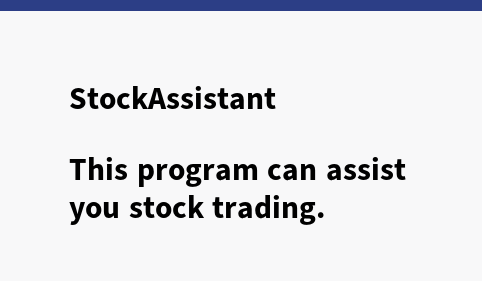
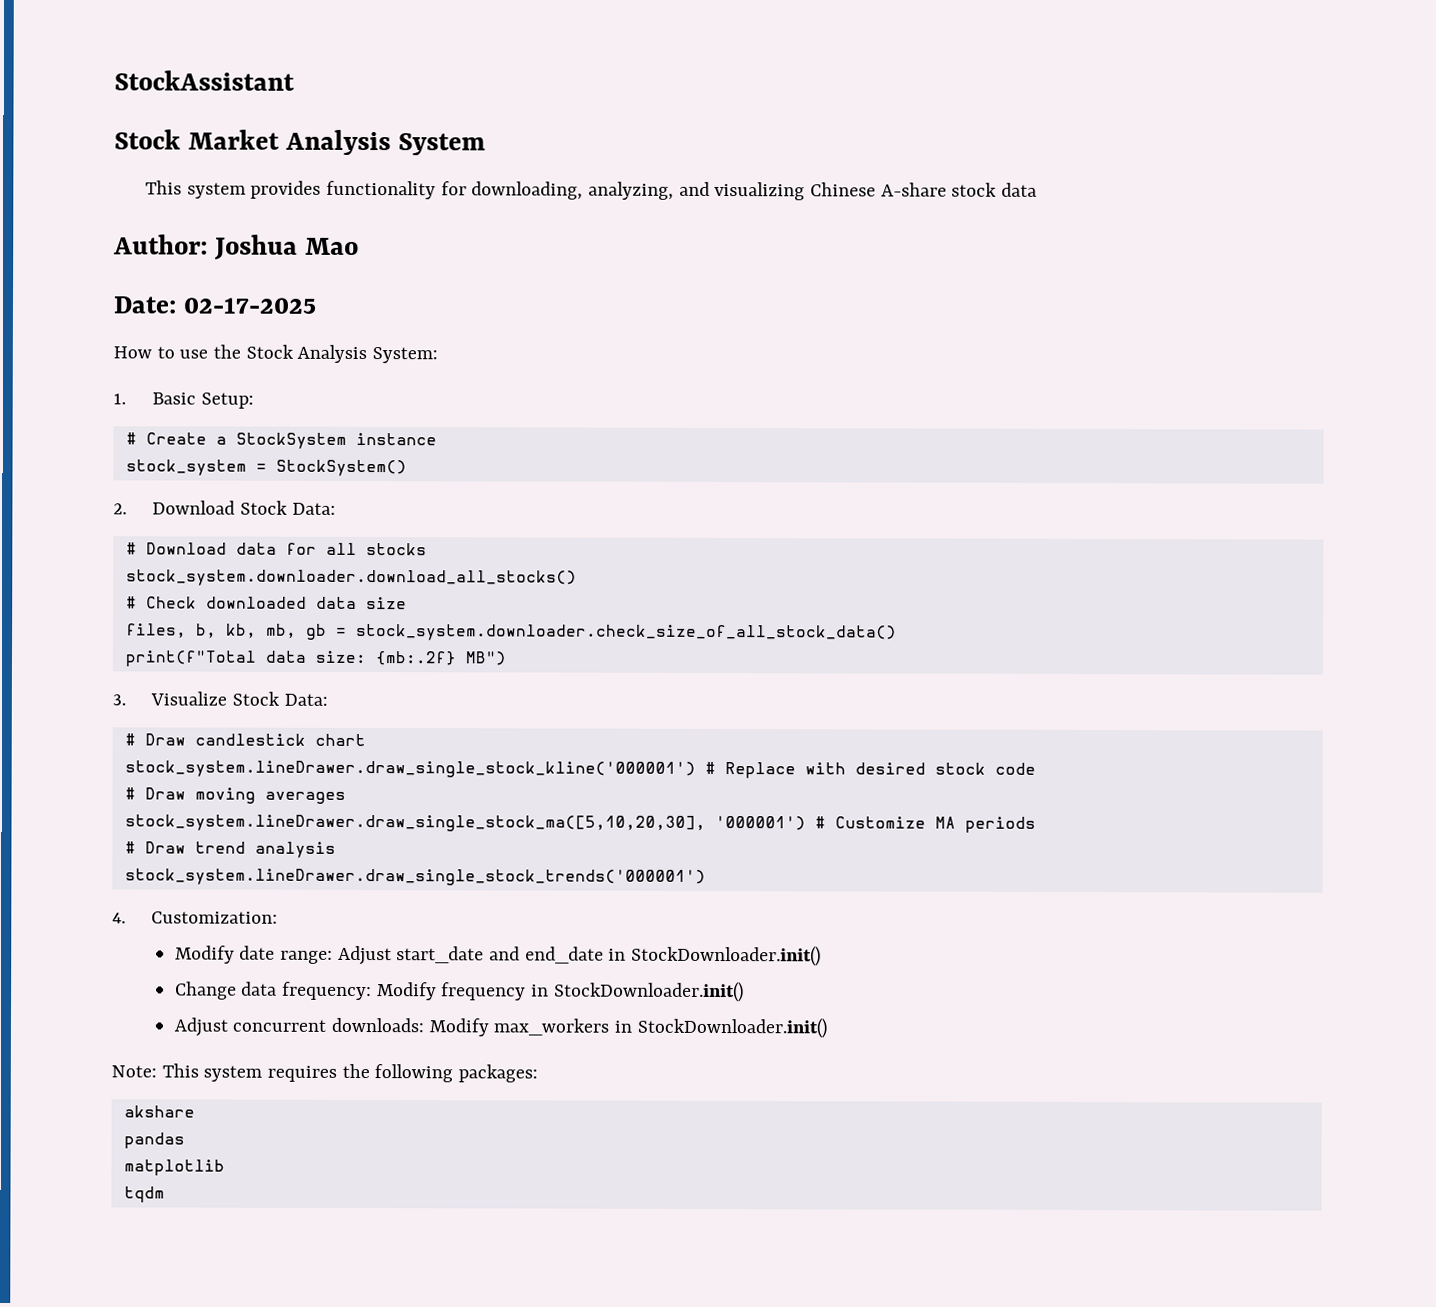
[69,157,406,187] [69,195,326,225] This program can assist you stock trading. -> [114,129,486,156] [144,180,1037,201] [113,234,359,260] [113,296,316,314] [113,344,439,364] [113,392,255,409] [125,432,437,449] [125,459,407,477] [113,500,336,515] [125,542,427,556] [125,569,577,587] [125,596,407,610] [125,623,897,642] [124,650,507,667] [112,691,328,706] [124,733,366,747] [124,760,1036,779] [124,787,346,804] [124,814,1036,833] [124,841,336,858] [124,868,706,886] [112,911,279,924] [174,945,821,967] [174,981,744,1003] [173,1017,827,1039] [111,1063,539,1083] [123,1105,195,1118] [123,1132,185,1149] [123,1159,225,1176] [123,1186,165,1203] Stock Market Analysis System // This system provides functionality for downloading, analyzing, and visualizing Chinese A-share stock data // Author: Joshua Mao // Date: 02-17-2025 // How to use the Stock Analysis System: // 1. Basic Setup: // # Create a StockSystem instance // stock_system = StockSystem() // 2. Download Stock Data: // # Download data for all stocks // stock_system.downloader.download_all_stocks() // # Check downloaded data size // files, b, kb, mb, gb = stock_system.downloader.check_size_of_all_stock_data() // print(f"Total data size: {mb:.2f} MB") // 3. Visualize Stock Data: // # Draw candlestick chart // stock_system.lineDrawer.draw_single_stock_kline('000001') # Replace with desired stock code // # Draw moving averages // stock_system.lineDrawer.draw_single_stock_ma([5,10,20,30], '000001') # Customize MA periods // # Draw trend analysis // stock_system.lineDrawer.draw_single_stock_trends('000001') // 4. Customization: // Modify date range: Adjust start_date and end_date in StockDownloader.init() // Change data frequency: Modify frequency in StockDownloader.init() // Adjust concurrent downloads: Modify max_workers in StockDownloader.init() // Note: This system requires the following packages: // akshare // pandas // matplotlib // tqdm

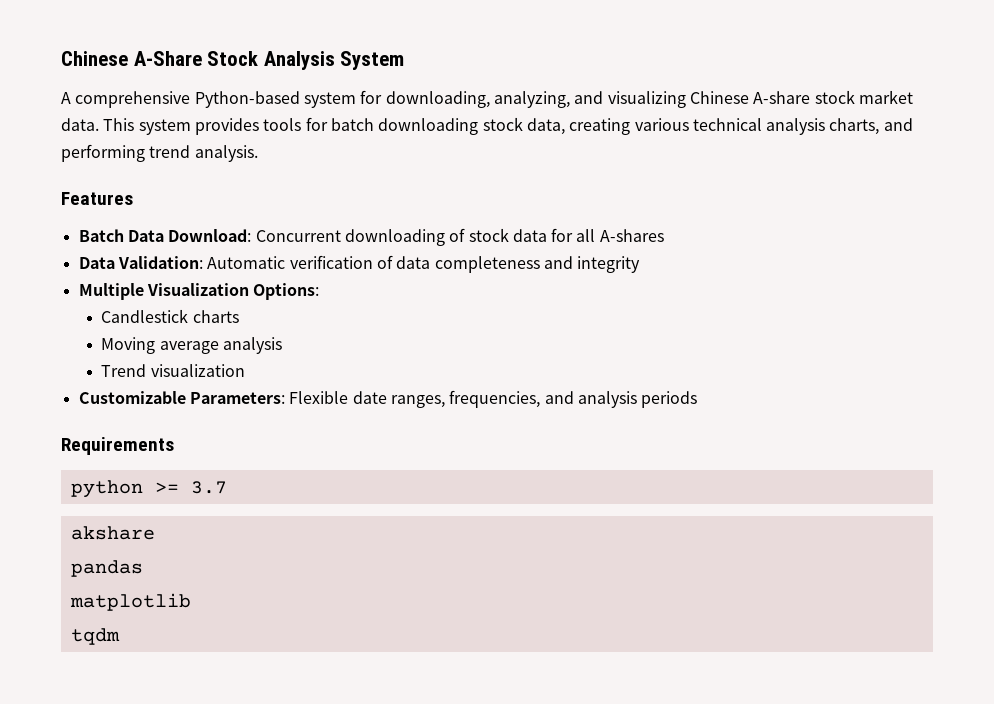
[114,70,295,91] [114,129,280,150] StockAssistant // Stock Market -> [61,51,259,66] Chinese A-Share Stock
[144,180,436,200] This system provides functionality -> [61,91,356,108] A comprehensive Python-based system
[1000,182,1037,197] [113,234,359,260] [113,296,316,314] [113,344,439,364] [113,392,255,409] [125,432,437,449] [125,459,407,477] [113,500,336,515] [125,542,427,556] [125,569,577,587] [125,596,407,610] [125,623,897,642] [124,650,507,667] [112,691,328,706] [124,733,366,747] [124,760,1036,779] [124,787,346,804] [124,814,1036,833] [124,841,336,858] [124,868,706,886] [112,911,279,924] [174,945,821,967] [174,981,744,1003] [173,1017,827,1039] [111,1063,539,1083] data // Author: Joshua Mao // Date: 02-17-2025 // How to use the Stock Analysis System: // 1. Basic Setup: // # Create a StockSystem instance // stock_system = StockSystem() // 2. Download Stock Data: // # Download data for all stocks // stock_system.downloader.download_all_stocks() // # Check downloaded data size // files, b, kb, mb, gb = stock_system.downloader.check_size_of_all_stock_data() // print(f"Total data size: {mb:.2f} MB") // 3. Visualize Stock Data: // # Draw candlestick chart // stock_system.lineDrawer.draw_single_stock_kline('000001') # Replace with desired stock code // # Draw moving averages // stock_system.lineDrawer.draw_single_stock_ma([5,10,20,30], '000001') # Customize MA periods // # Draw trend analysis // stock_system.lineDrawer.draw_single_stock_trends('000001') // 4. Customization: // Modify date range: Adjust start_date and end_date in StockDownloader.init() // Change data frequency: Modify frequency in StockDownloader.init() // Adjust concurrent downloads: Modify max_workers in StockDownloader.init() // Note: This system requires the following packages: -> [858,90,913,104] [61,117,913,135] [61,144,258,162] [61,192,133,205] [78,228,664,246] [78,255,641,273] [78,283,320,300] [101,309,239,323] [101,337,283,354] [101,364,245,377] [78,390,698,408] [61,437,174,455] [70,480,227,498] market data. This system provides tools for batch downloading stock data, creating various technical analysis charts, and performing trend analysis. // Features // Batch Data Download: Concurrent downloading of stock data for all A-shares // Data Validation: Automatic verification of data completeness and integrity // Multiple Visualization Options: // Candlestick charts // Moving average analysis // Trend visualization // Customizable Parameters: Flexible date ranges, frequencies, and analysis periods // Requirements // python >= 3.7

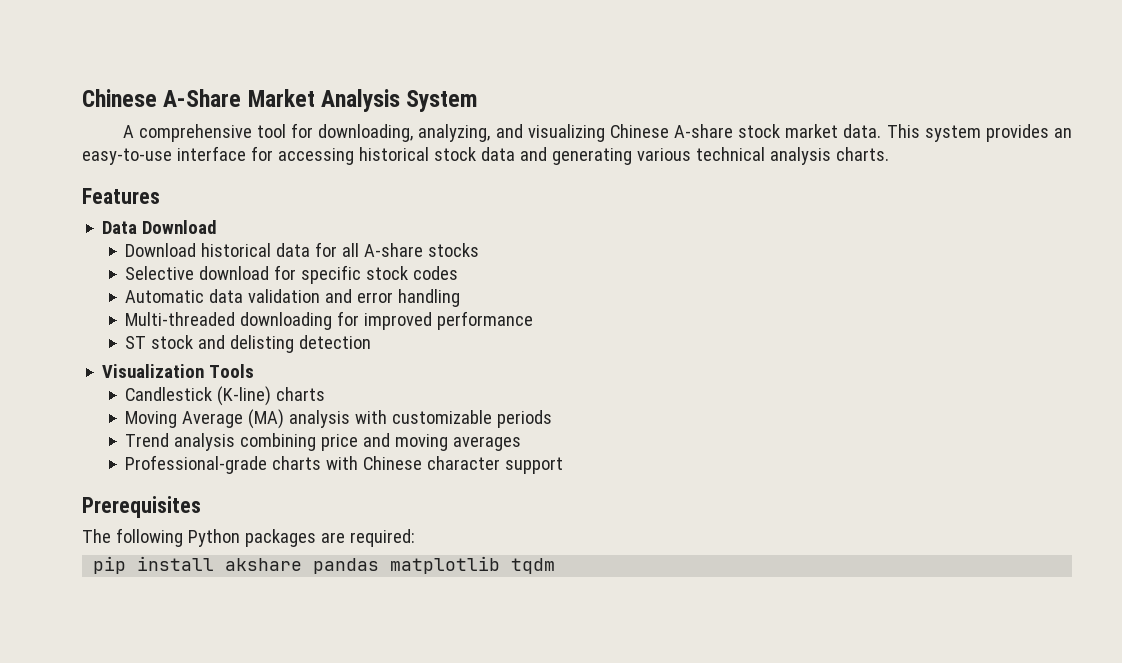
[207,51,259,66] Stock -> [247,89,315,107] Market
[194,91,356,108] Python-based system -> [257,124,287,138] tool
[263,117,913,135] [61,144,258,162] [61,192,133,205] [78,228,664,246] [78,255,641,273] [78,283,320,300] tools for batch downloading stock data, creating various technical analysis charts, and performing trend analysis. // Features // Batch Data Download: Concurrent downloading of stock data for all A-shares // Data Validation: Automatic verification of data completeness and integrity // Multiple Visualization Options: -> [1054,128,1073,138] [82,146,889,165] [82,188,160,204] [102,220,218,234] [125,242,480,257] [125,265,459,284] [125,289,461,307] [125,311,534,330] [125,335,372,353] [102,364,255,378] an easy-to-use interface for accessing historical stock data and generating various technical analysis charts. // Features // Data Download // Download historical data for all A-share stocks // Selective download for specific stock codes // Automatic data validation and error handling // Multi-threaded downloading for improved performance // ST stock and delisting detection // Visualization Tools
(189, 316) none -> [217,386,272,406] (K-line)
[159,337,283,354] [101,364,245,377] [78,390,698,408] [61,437,174,455] [70,480,227,498] average analysis // Trend visualization // Customizable Parameters: Flexible date ranges, frequencies, and analysis periods // Requirements // python >= 3.7 // -> [182,409,553,429] [125,433,522,451] [125,455,564,474] [82,496,201,518] [82,528,415,547] [93,556,215,574] Average (MA) analysis with customizable periods // Trend analysis combining price and moving averages // Professional-grade charts with Chinese character support // Prerequisites // The following Python packages are required: // pip install
(155, 533) // -> (303, 564) none
(143, 568) // -> (380, 566) none
(191, 602) // -> (501, 565) none

